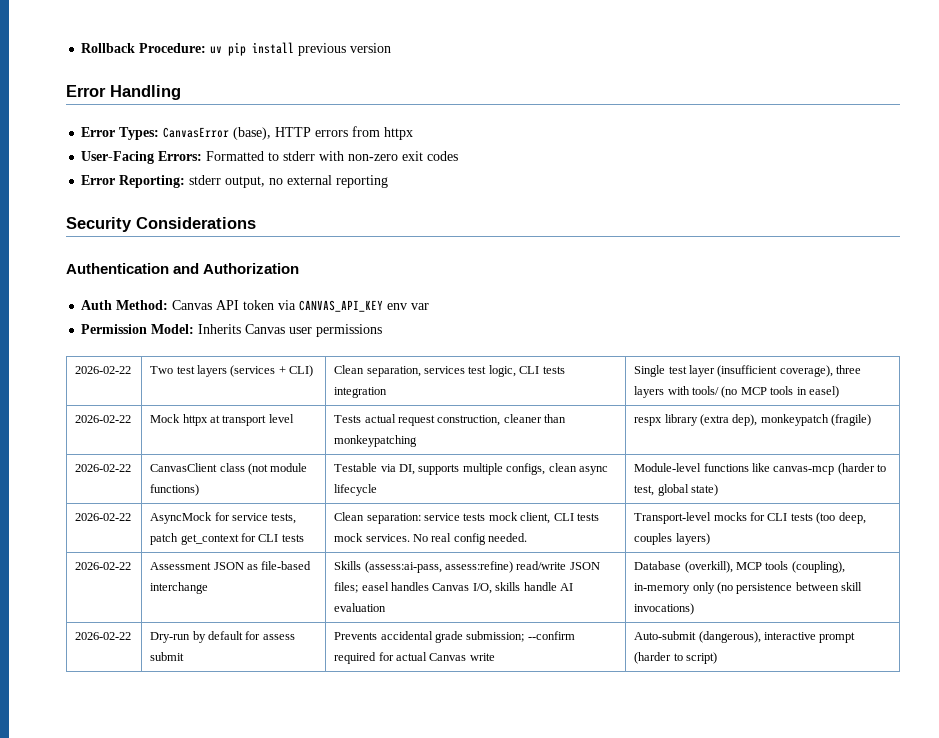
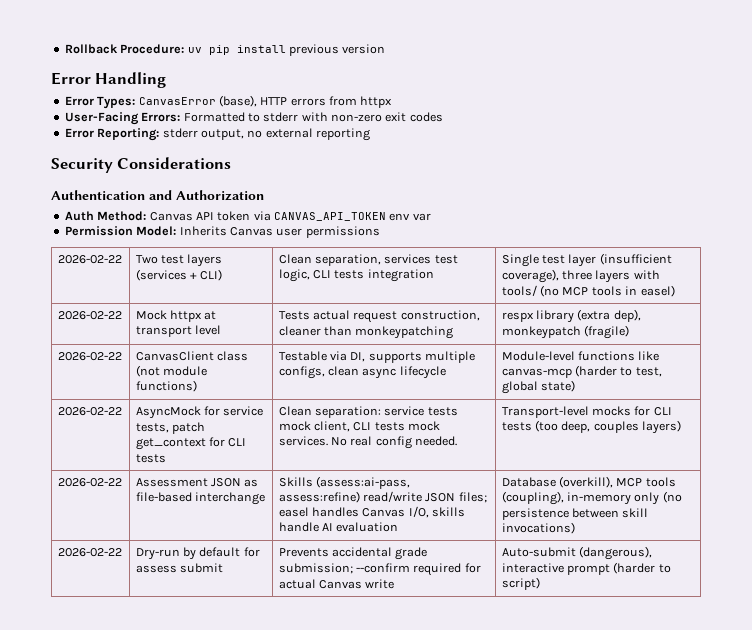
[299,300,384,312] CANVAS_API_KEY -> [274,212,386,221] CANVAS_API_TOKEN

